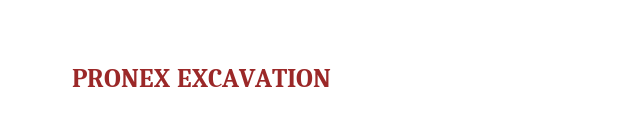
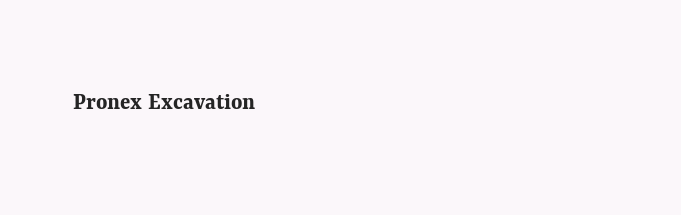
[72,69,331,87] PRONEX EXCAVATION -> [73,94,256,109] Pronex Excavation

